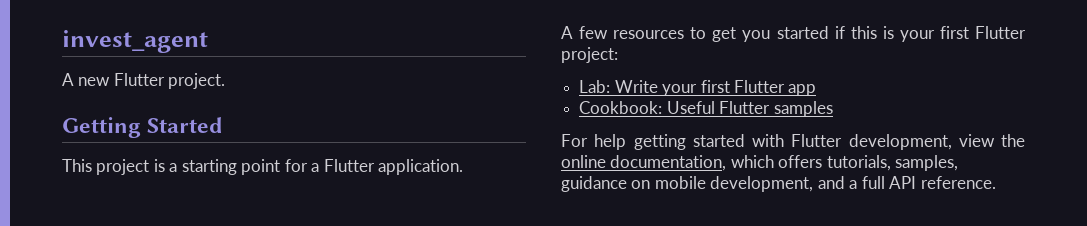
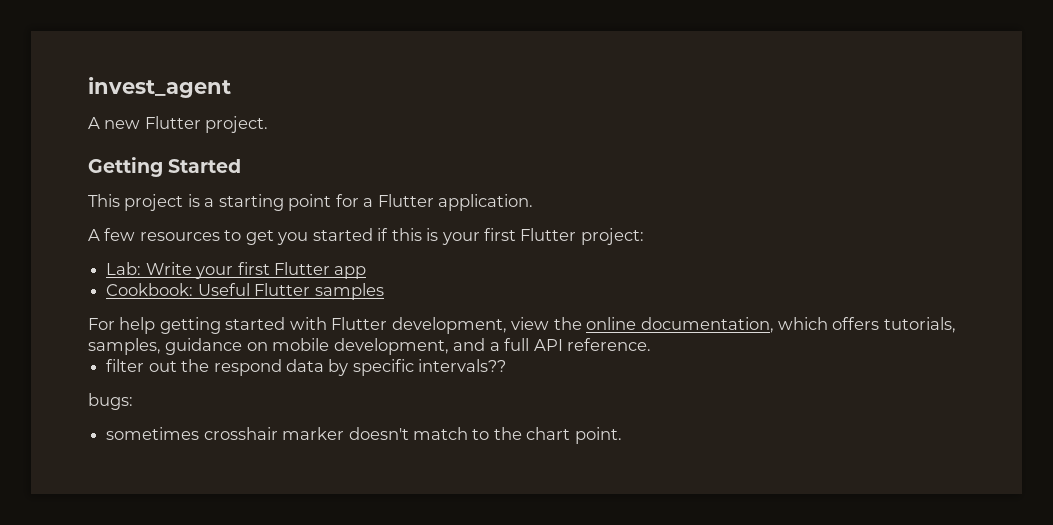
(996, 182) none -> [106,359,507,376] [88,393,133,410] [106,427,622,444] // filter out the respond data by specific intervals?? // bugs: // sometimes crosshair marker doesn't match to the chart point.

